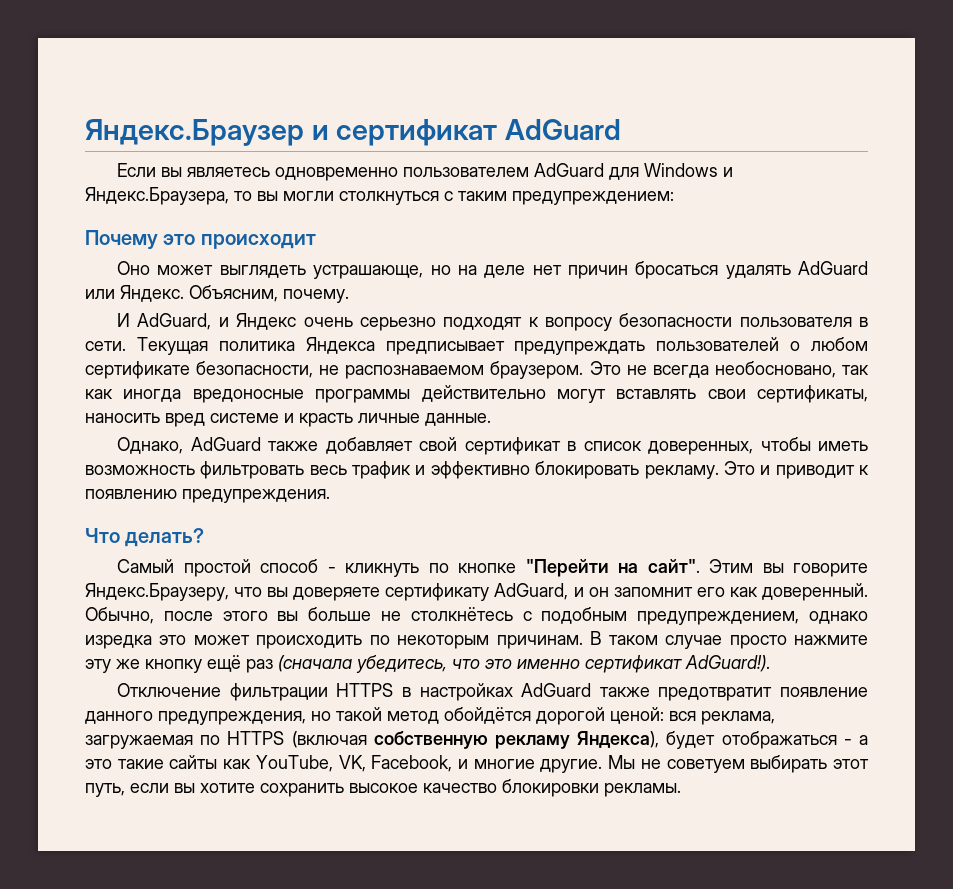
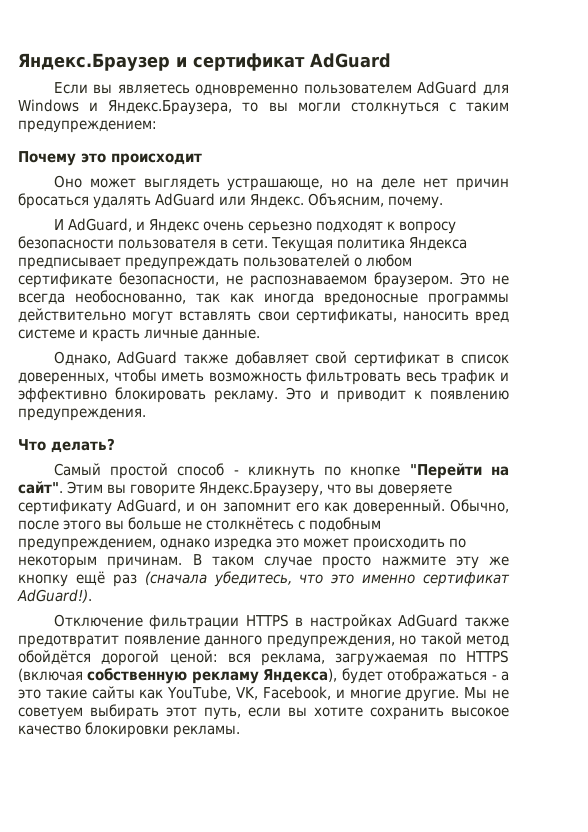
[714,361,836,378] необосновано, -> [75,290,186,304] необоснованно,

